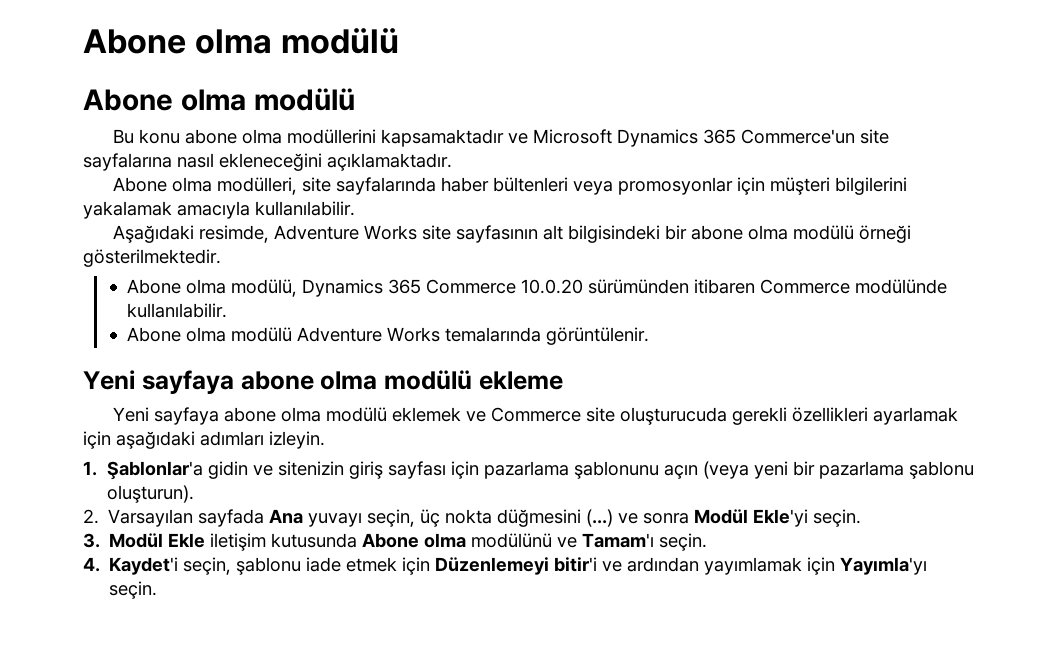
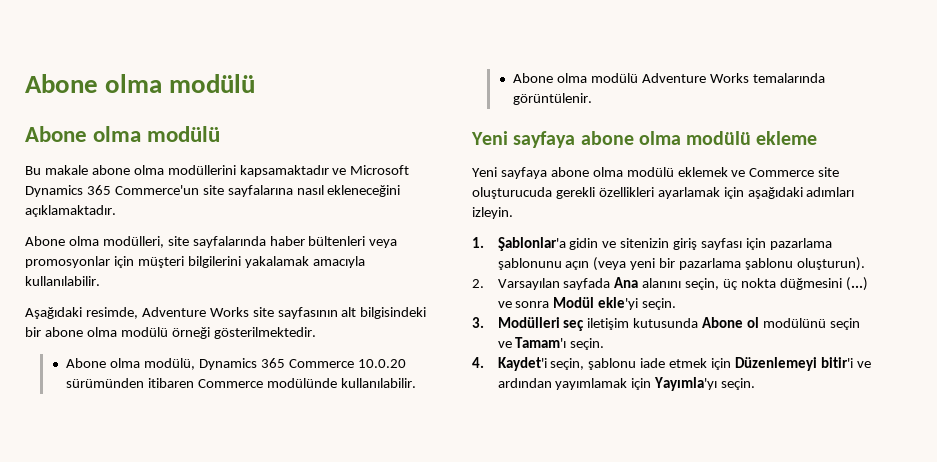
[139,129,181,144] konu -> [44,165,88,175] makale
[308,513,363,527] yuvayı -> [642,278,682,288] alanını
[753,509,809,527] Ekle'yi -> [598,297,639,310] ekle'yi
[109,533,206,548] Modül Ekle -> [497,317,585,331] Modülleri seç
[424,533,553,548] olma modülünü -> [747,317,860,330] ol modülünü seçin

